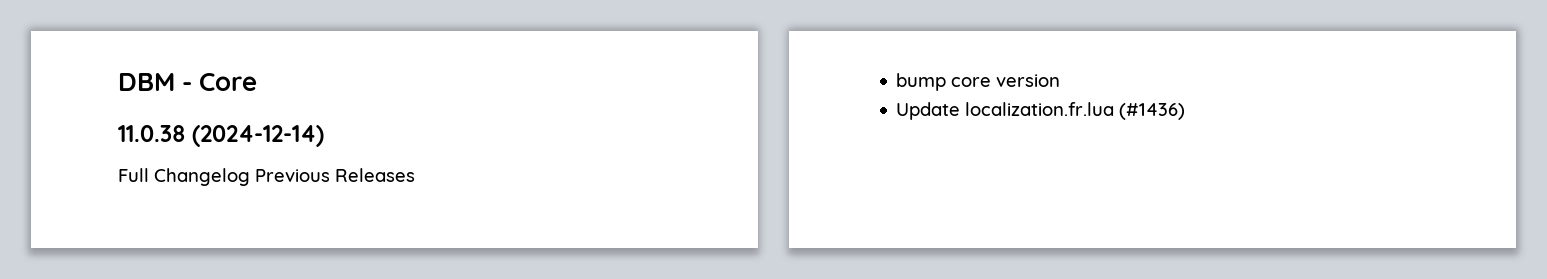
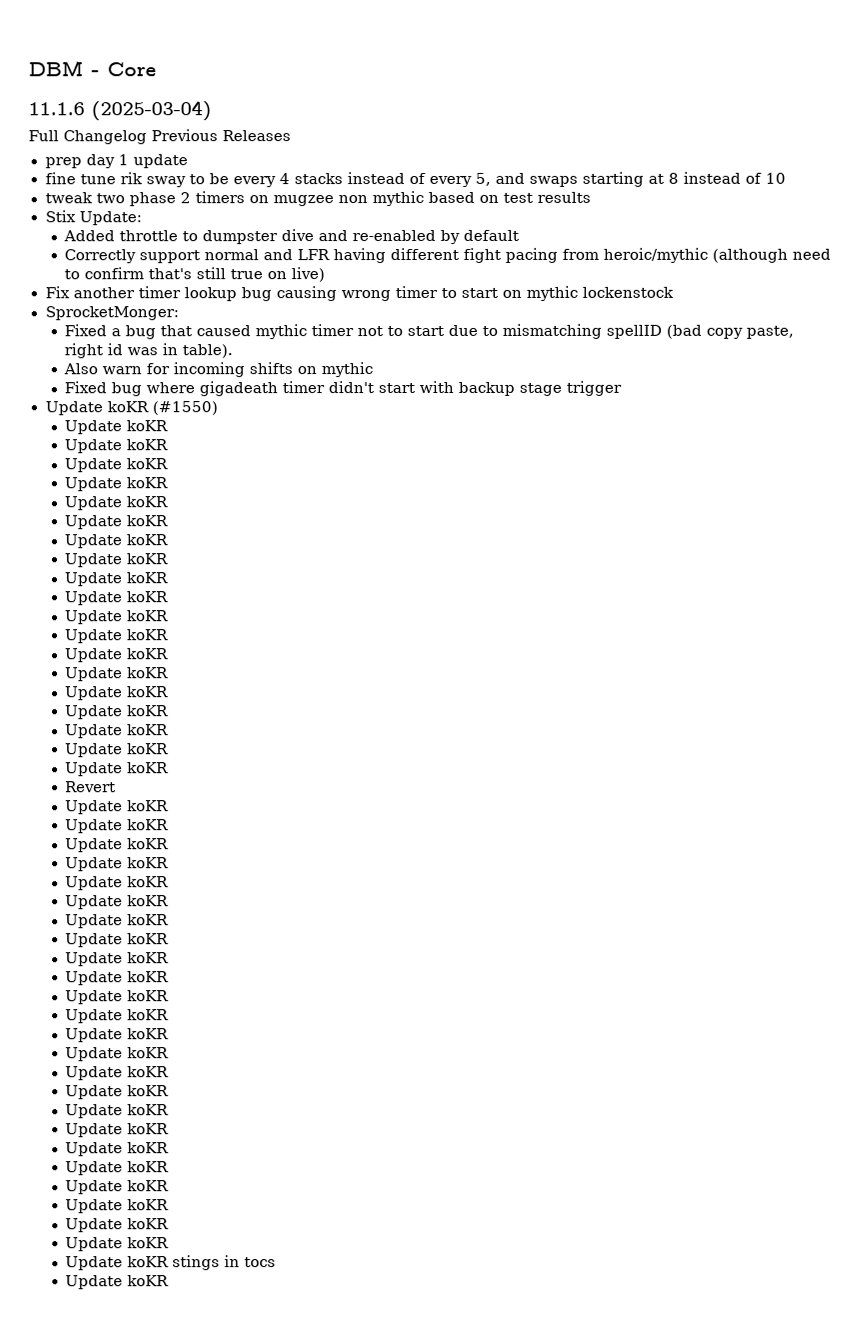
[118,125,325,147] 11.0.38 (2024-12-14) -> [28,100,212,122] 11.1.6 (2025-03-04)
[896,73,1061,91] [896,102,1186,120] bump core version // Update localization.fr.lua (#1436) -> [44,154,188,169] [44,171,786,188] [44,191,591,207] [44,210,142,226] [63,229,520,245] [64,247,832,264] [64,267,326,283] [44,285,674,302] [44,306,179,321] [64,323,795,340] [64,343,234,359] [63,362,374,378] [64,380,623,397] [44,401,218,416] [64,420,169,435] [64,439,169,454] [64,458,169,473] [64,477,169,492] [64,496,169,511] [64,515,169,530] [64,534,169,549] [64,553,169,568] [64,572,169,587] [64,591,169,606] [64,610,169,625] [64,629,169,644] [64,648,169,663] [65,667,170,682] [65,686,170,701] [65,705,170,720] [65,724,170,739] [65,743,170,758] [65,762,170,777] [65,781,117,793] [65,800,170,815] [65,819,170,834] [65,838,170,853] [65,857,170,872] [65,876,170,891] [65,895,170,910] [65,914,170,929] [65,933,170,948] [65,952,170,967] [65,971,170,986] [65,990,170,1005] [65,1009,170,1024] [65,1028,170,1043] [65,1047,170,1062] [65,1066,170,1081] [65,1085,170,1100] [65,1104,170,1119] [65,1123,170,1138] [65,1142,170,1157] [65,1161,170,1176] [65,1180,170,1195] [65,1199,170,1214] [65,1218,170,1233] [65,1237,170,1252] [65,1255,277,1271] [65,1275,170,1290] prep day 1 update // fine tune rik sway to be every 4 stacks instead of every 5, and swaps starting at 8 instead of 10 // tweak two phase 2 timers on mugzee non mythic based on test results // Stix Update: // Added throttle to dumpster dive and re-enabled by default // Correctly support normal and LFR having different fight pacing from heroic/mythic (although need to confirm that's still true on live) // Fix another timer lookup bug causing wrong timer to start on mythic lockenstock // SprocketMonger: // Fixed a bug that caused mythic timer not to start due to mismatching spellID (bad copy paste, right id was in table). // Also warn for incoming shifts on mythic // Fixed bug where gigadeath timer didn't start with backup stage trigger // Update koKR (#1550) // Update koKR // Update koKR // Update koKR // Update koKR // Update koKR // Update koKR // Update koKR // Update koKR // Update koKR // Update koKR // Update koKR // Update koKR // Update koKR // Update koKR // Update koKR // Update koKR // Update koKR // Update koKR // Update koKR // Revert // Update koKR // Update koKR // Update koKR // Update koKR // Update koKR // Update koKR // Update koKR // Update koKR // Update koKR // Update koKR // Update koKR // Update koKR // Update koKR // Update koKR // Update koKR // Update koKR // Update koKR // Update koKR // Update koKR // Update koKR // Update koKR // Update koKR // Update koKR // Update koKR // Update koKR stings in tocs // Update koKR

